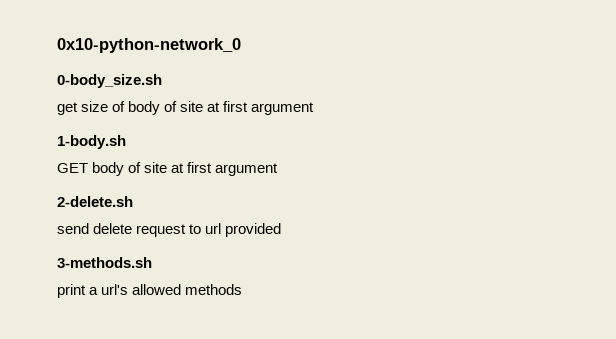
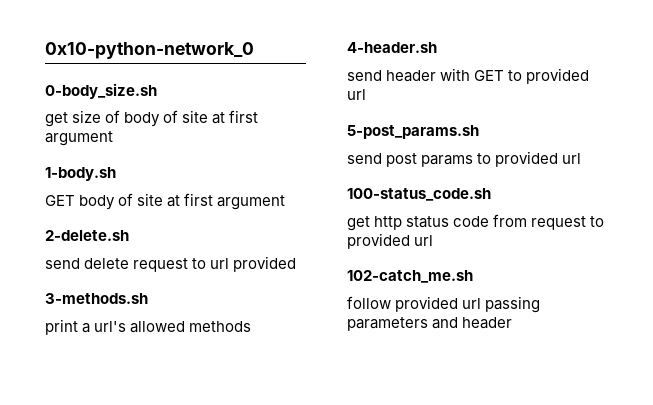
(243, 289) none -> [347,42,437,53] [347,68,590,84] [347,89,366,100] [347,125,479,139] [347,151,582,167] [347,188,491,201] [347,214,605,231] [347,233,434,249] [347,270,473,283] [347,296,541,313] [347,317,513,331] // 4-header.sh // send header with GET to provided url // 5-post_params.sh // send post params to provided url // 100-status_code.sh // get http status code from request to provided url // 102-catch_me.sh // follow provided url passing parameters and header

